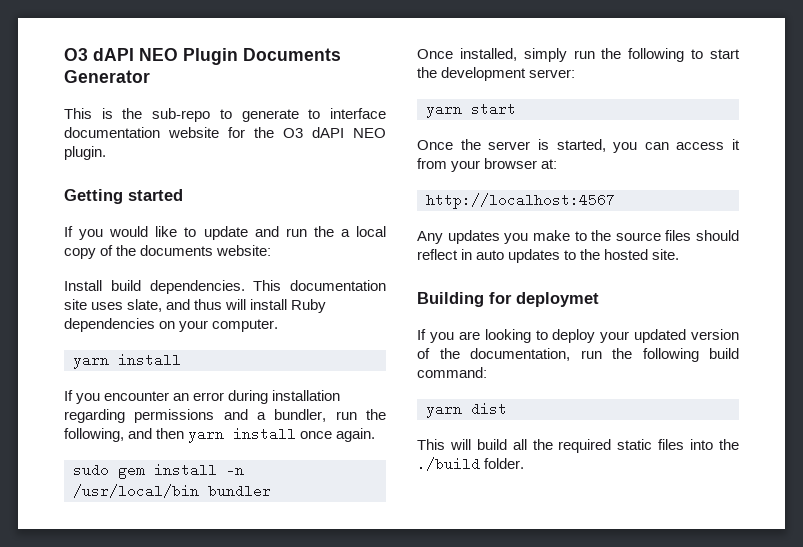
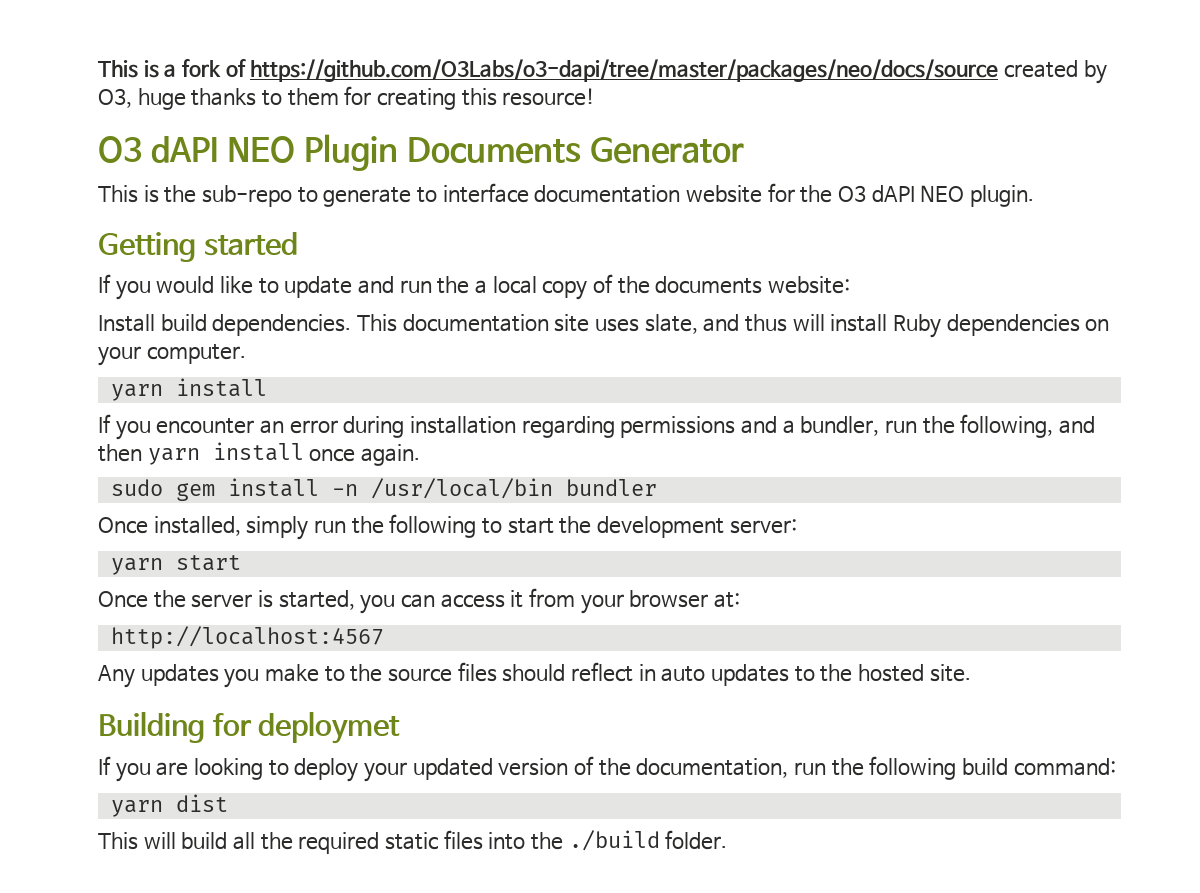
(64, 54) none -> [98,59,1107,84] [98,86,596,110] This is a fork of https://github.com/O3Labs/o3-dapi/tree/master/packages/neo/docs/source created by O3, huge thanks to them for creating this resource! //

